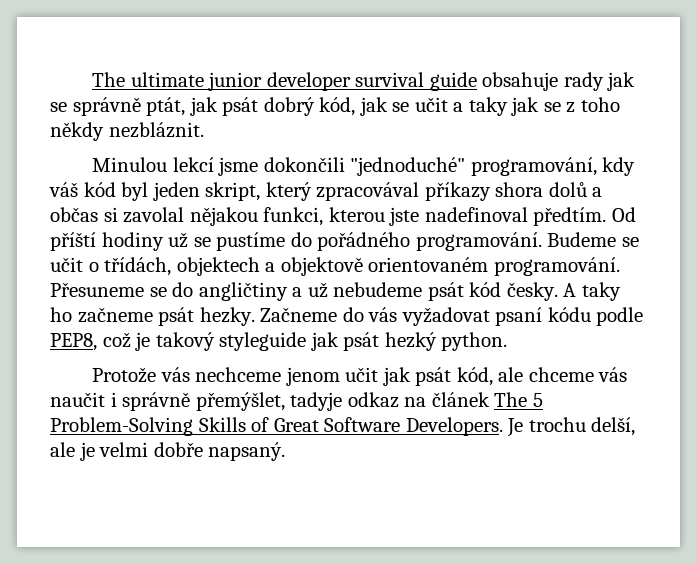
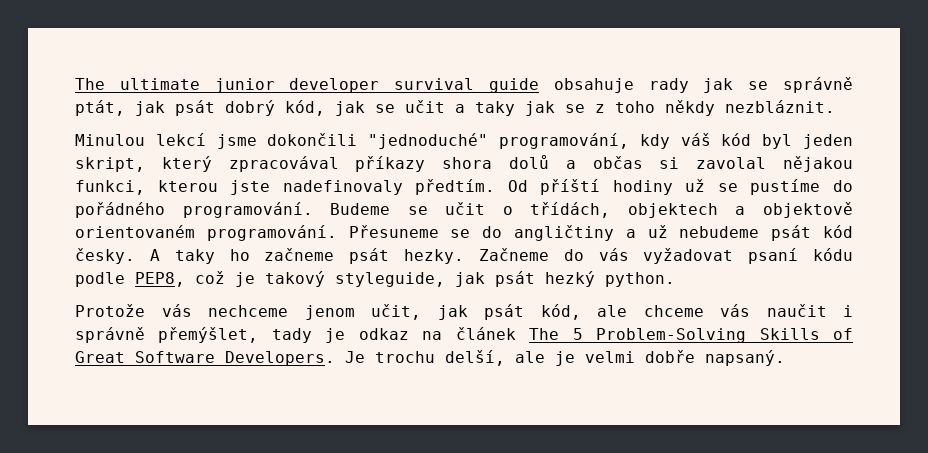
[424,207,528,222] nadefinoval -> [282,180,403,195] nadefinovaly
[219,332,307,351] styleguide -> [335,272,445,287] styleguide,
[345,367,379,382] učit -> [371,304,421,320] učit,
[290,392,343,411] tadyje -> [271,328,346,343] tady je

